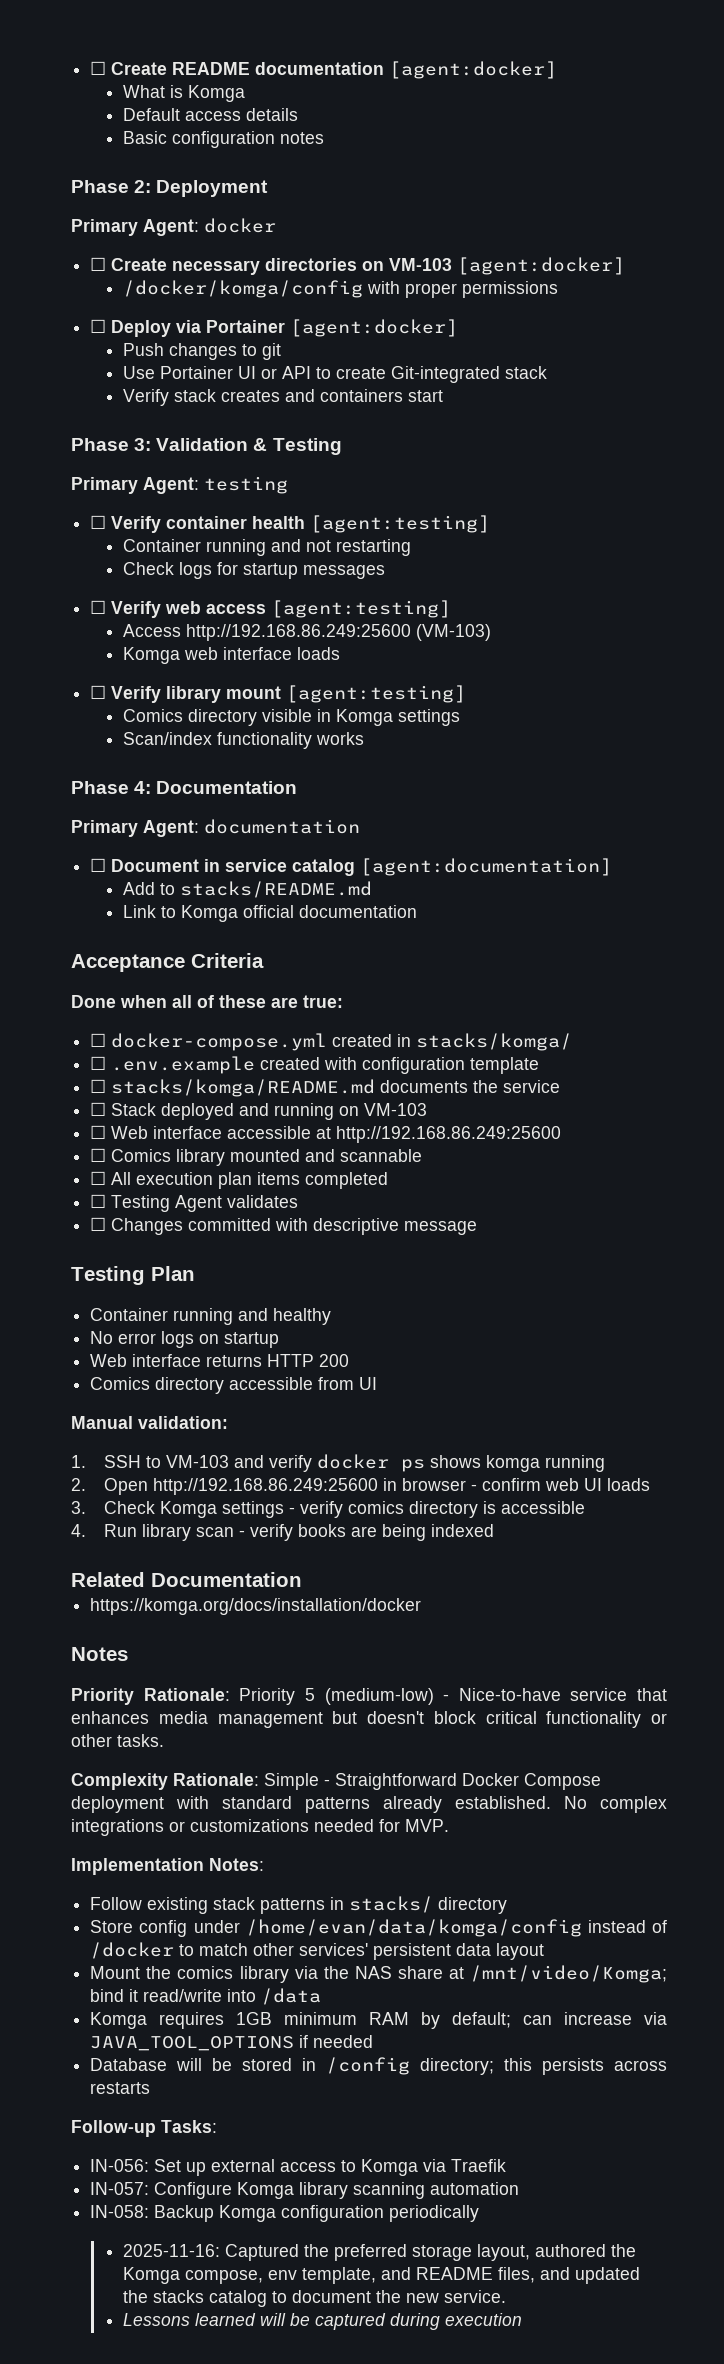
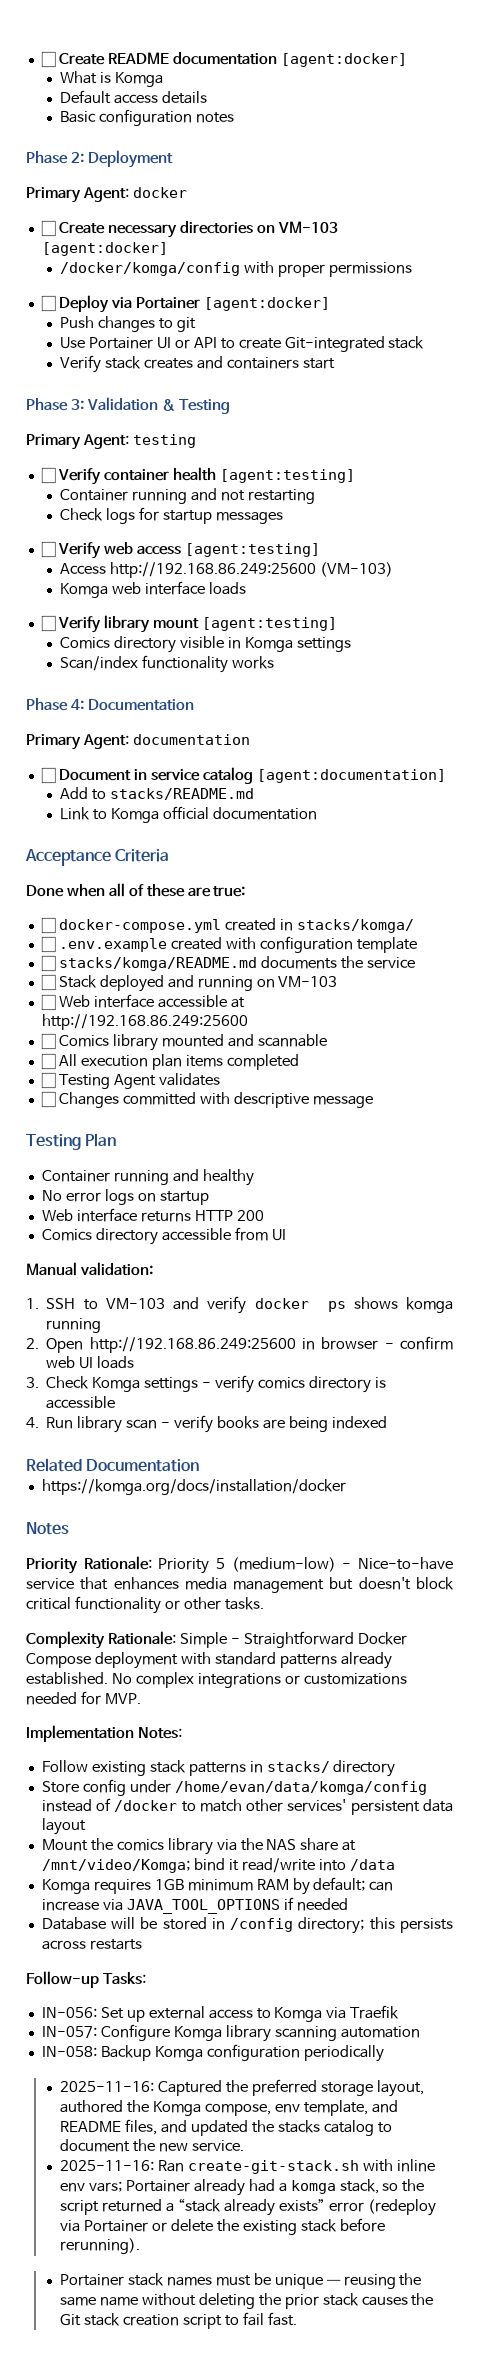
[122,2313,522,2330] Lessons learned will be captured during execution -> [60,2159,435,2174] [60,2179,425,2196] [60,2198,436,2216] [60,2218,385,2235] [60,2238,141,2254] [60,2273,422,2289] [60,2293,434,2309] [60,2312,297,2329] 2025-11-16: Ran create-git-stack.sh with inline env vars; Portainer already had a komga stack, so the script returned a “stack already exists” error (redeploy via Portainer or delete the existing stack before rerunning). // Portainer stack names must be unique — reusing the same name without deleting the prior stack causes the Git stack creation script to fail fast.

